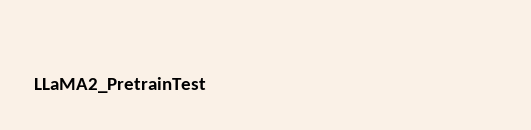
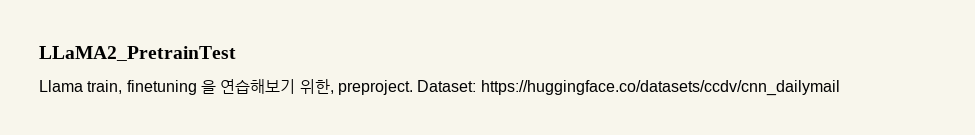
(206, 85) none -> [39,79,840,96] // Llama train, finetuning 을 연습해보기 위한, preproject. Dataset: https://huggingface.co/datasets/ccdv/cnn_dailymail

